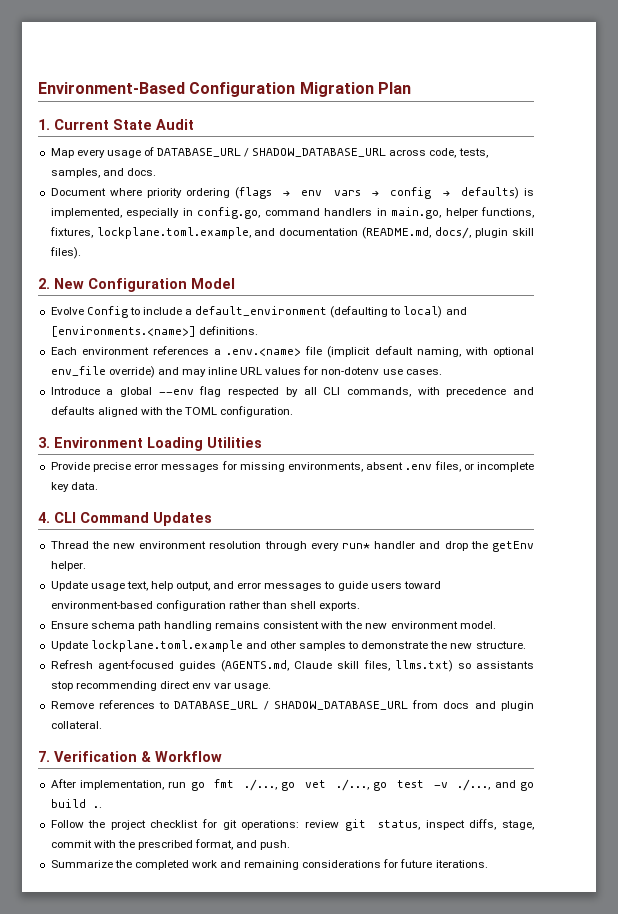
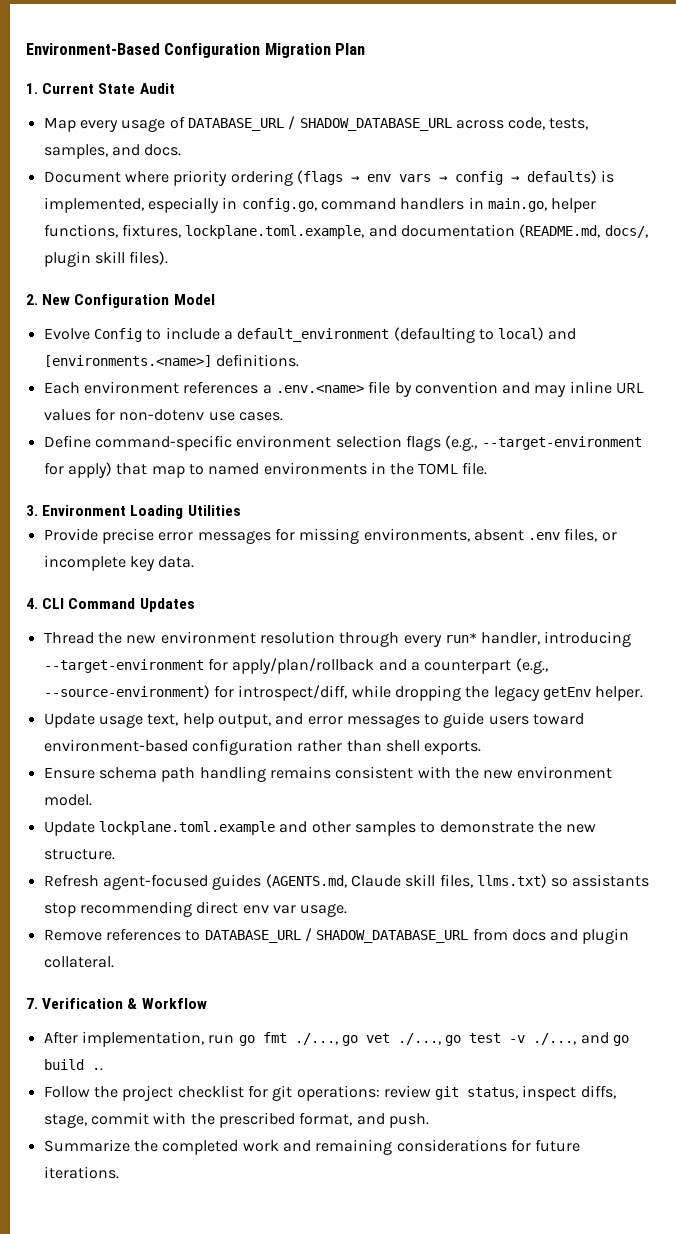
[327,346,534,358] [50,366,155,378] (implicit default naming, with optional env_file override) -> [394,381,498,397] by convention
[50,386,534,397] [50,406,163,417] Introduce a global --env flag respected by all CLI commands, with precedence and defaults aligned with -> [43,435,642,451] [43,462,386,478] Define command-specific environment selection flags (e.g., --target-environment for apply) that map to named environments in
[220,406,294,417] configuration. -> [461,462,487,475] file.
[374,541,488,551] handler and drop the -> [481,631,632,647] [43,658,548,674] [43,685,540,701] handler, introducing --target-environment for apply/plan/rollback and a counterpart (e.g., --source-environment) for introspect/diff, while dropping the legacy

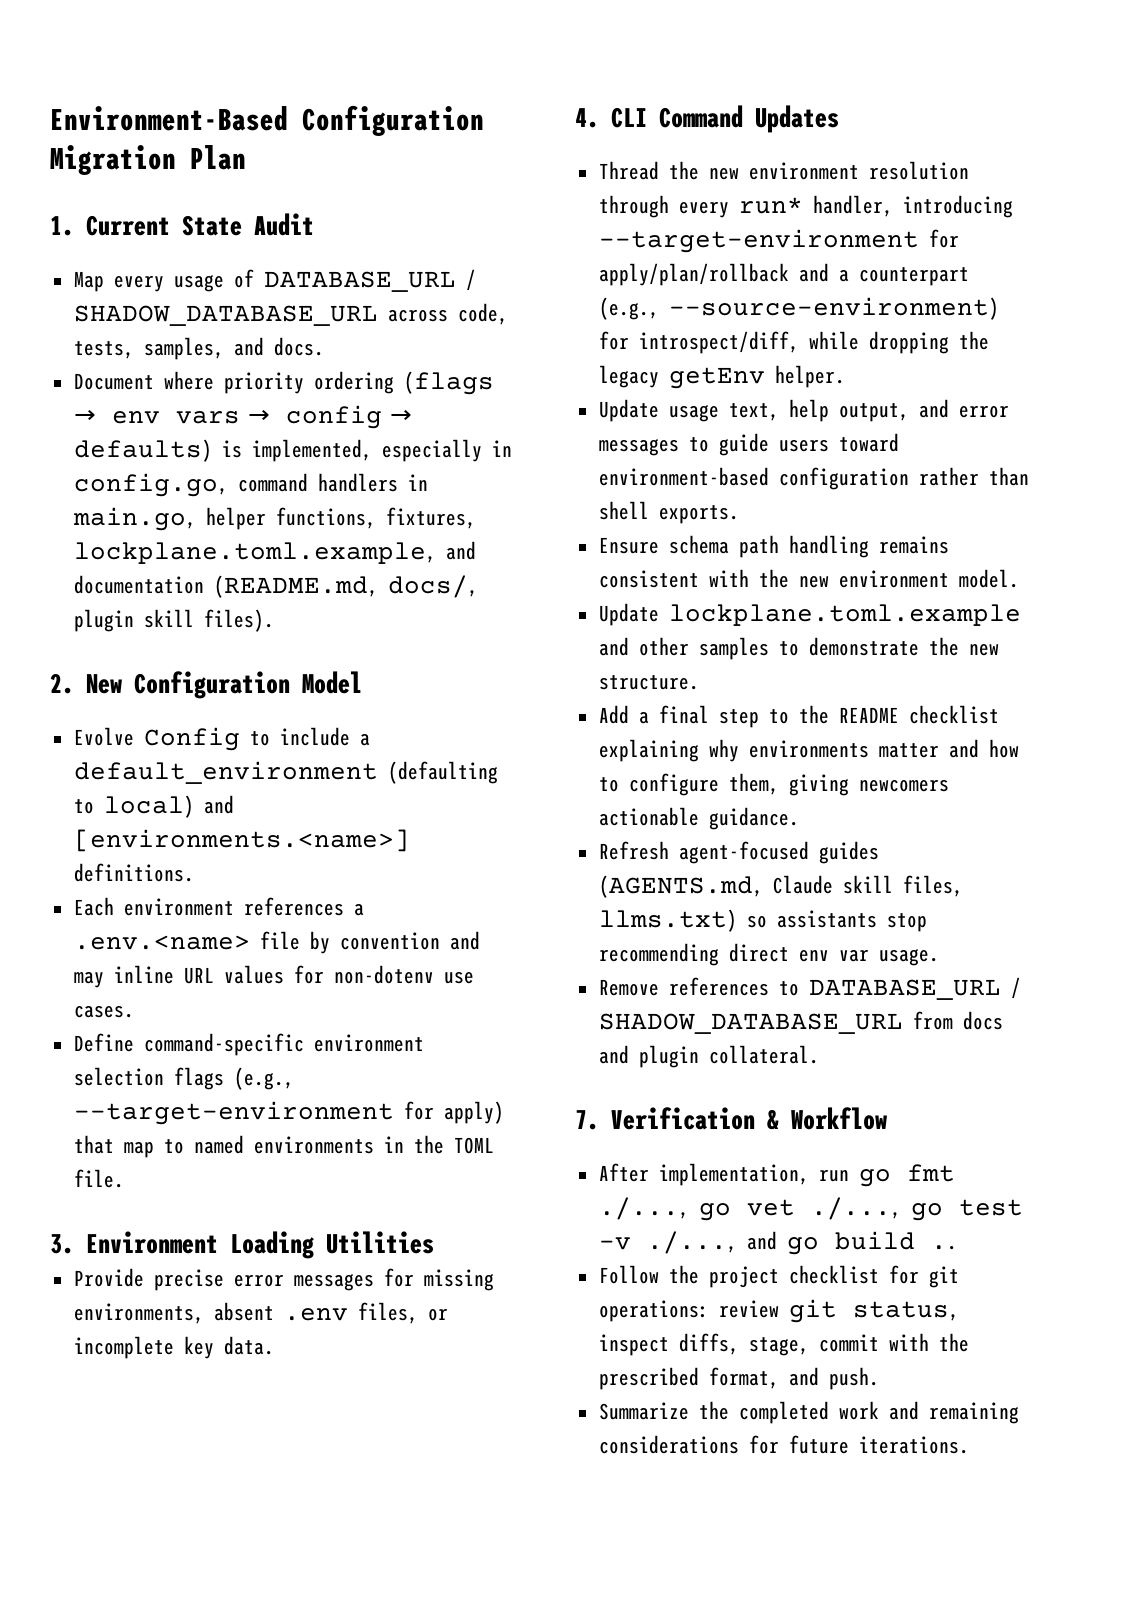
(115, 854) none -> [598,705,999,728] [598,739,1019,762] [598,773,949,796] [598,807,799,830] // Add a final step to the README checklist explaining why environments matter and how to configure them, giving newcomers actionable guidance.

